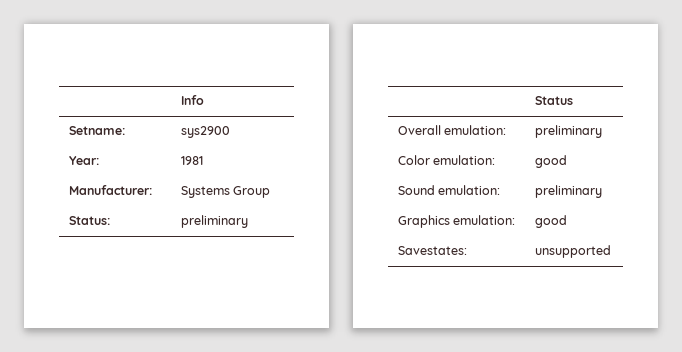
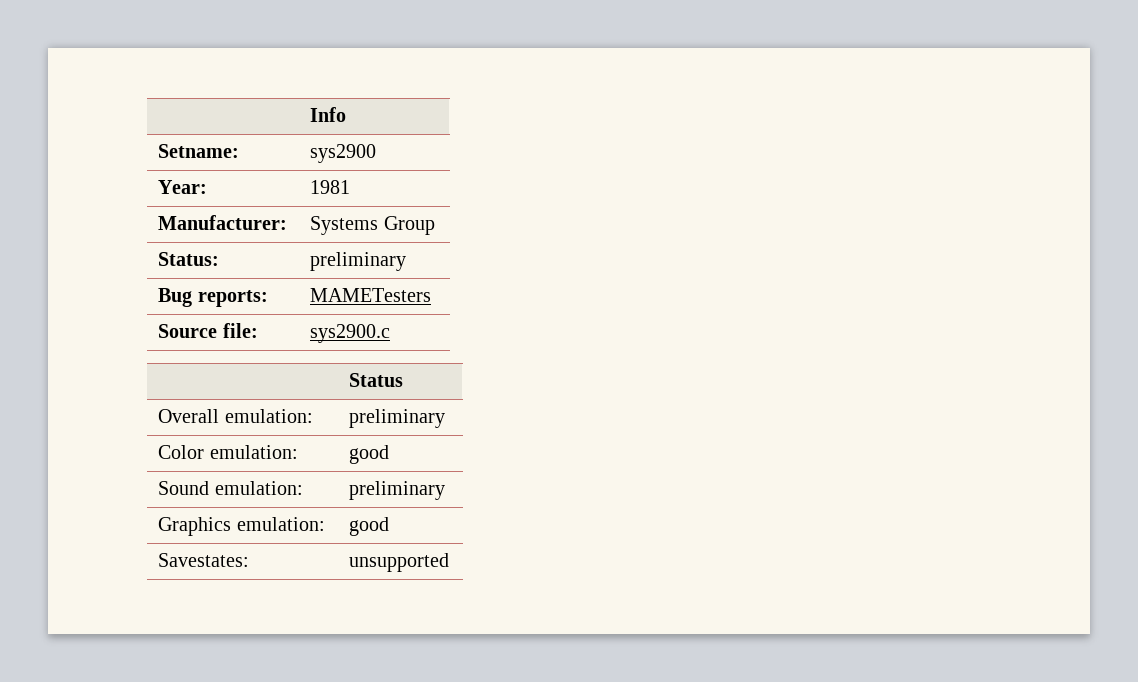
(248, 221) none -> [158,288,268,307] [310,288,432,302] [158,323,258,338] [310,324,391,343] // Bug reports: | MAMETesters // Source file: | sys2900.c

